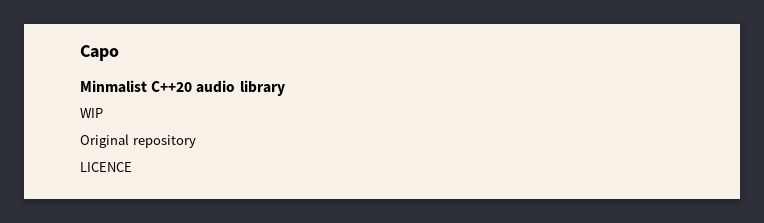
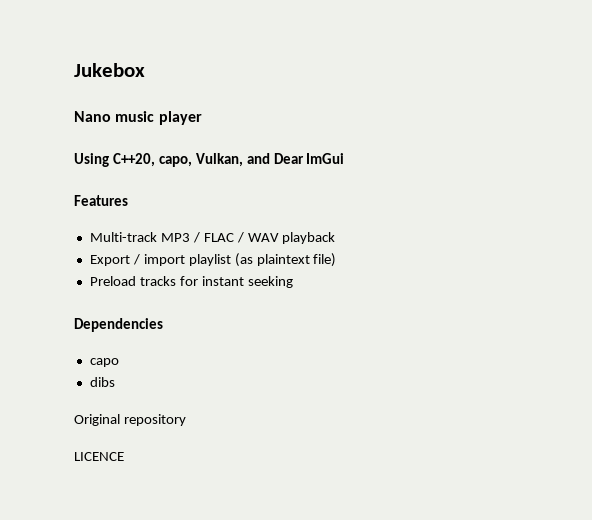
[80,45,119,61] [80,80,285,96] [80,108,103,118] Capo // Minmalist C++20 audio library // WIP -> [74,63,145,77] [74,111,202,125] [74,153,345,167] [74,195,128,206] [89,232,336,244] [89,253,337,267] [89,276,293,288] [74,318,163,332] [89,358,119,367] [89,377,115,387] Jukebox // Nano music player // Using C++20, capo, Vulkan, and Dear ImGui // Features // Multi-track MP3 / FLAC / WAV playback // Export / import playlist (as plaintext file) // Preload tracks for instant seeking // Dependencies // capo // dibs

